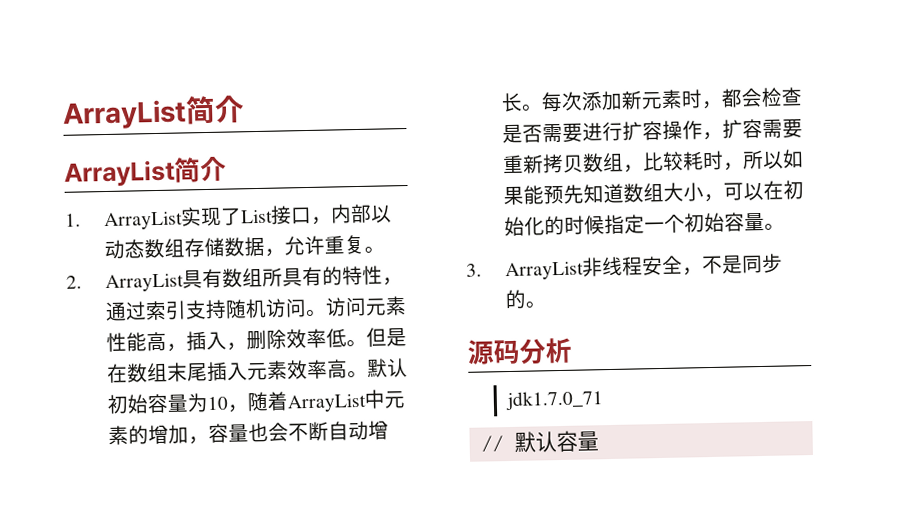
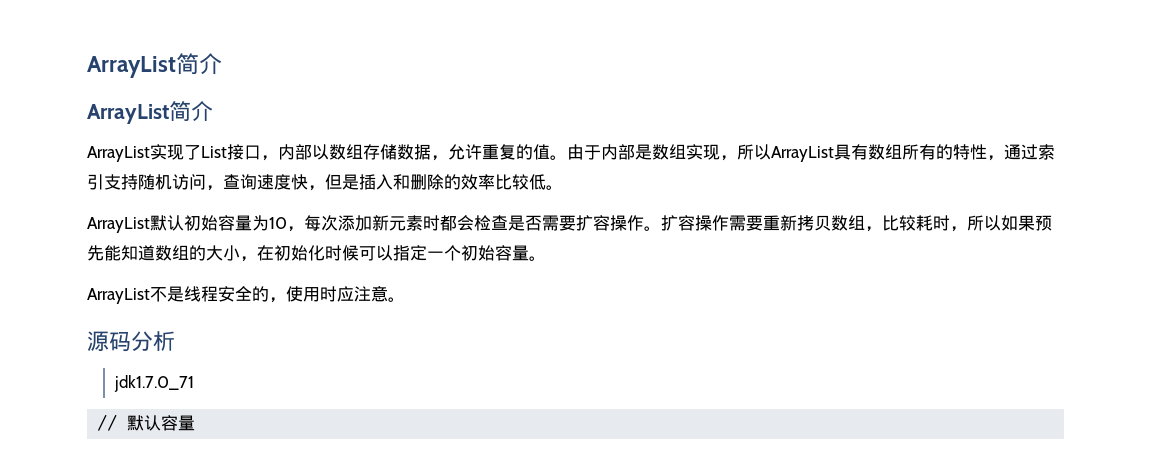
[65,213,81,227] 1. -> (213, 111) none
[103,239,145,260] 动态 -> (329, 152) none
[363,246,385,253] [66,275,82,289] 。 // 2. -> [516,144,771,161] 的值。由于内部是数组实现，所以
[281,268,303,287] 具 -> (919, 152) none
[305,296,407,317] [105,327,407,353] [106,359,368,384] 。访问元素性能高，插入，删除效率低。但是在数组末尾插入元素效率高。 -> [206,174,563,191] [87,217,150,233] ，查询速度快，但是插入和删除的效率比较低。 // ArrayList
[246,389,405,413] [107,420,389,446] [500,92,543,113] 随着ArrayList中元素的增加，容量也会不断自动增长。 -> (304, 229) none
[700,100,723,110] ， -> (440, 223) none
[581,118,763,142] 进行扩容操作，扩容 -> [576,215,729,231] 扩容操作。扩容操作
[522,184,584,205] 能预先 -> [1035,215,1052,231] [87,245,121,261] 预先能
[662,180,804,203] [503,215,605,237] 大小，可以在初始化的时候 -> [189,245,393,262] 的大小，在初始化时候可以
[466,253,783,281] [504,289,527,310] 3. ArrayList非线程安全，不是同步的 -> [87,286,388,304] ArrayList不是线程安全的，使用时应注意

